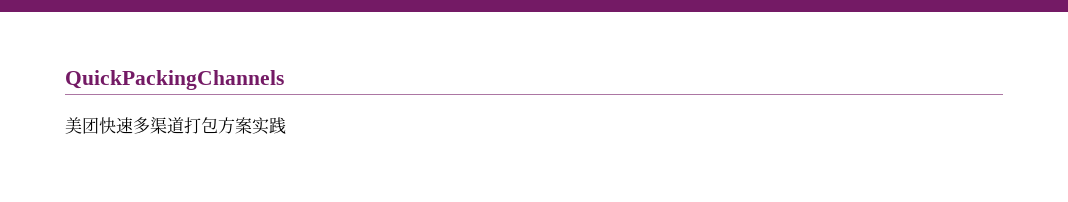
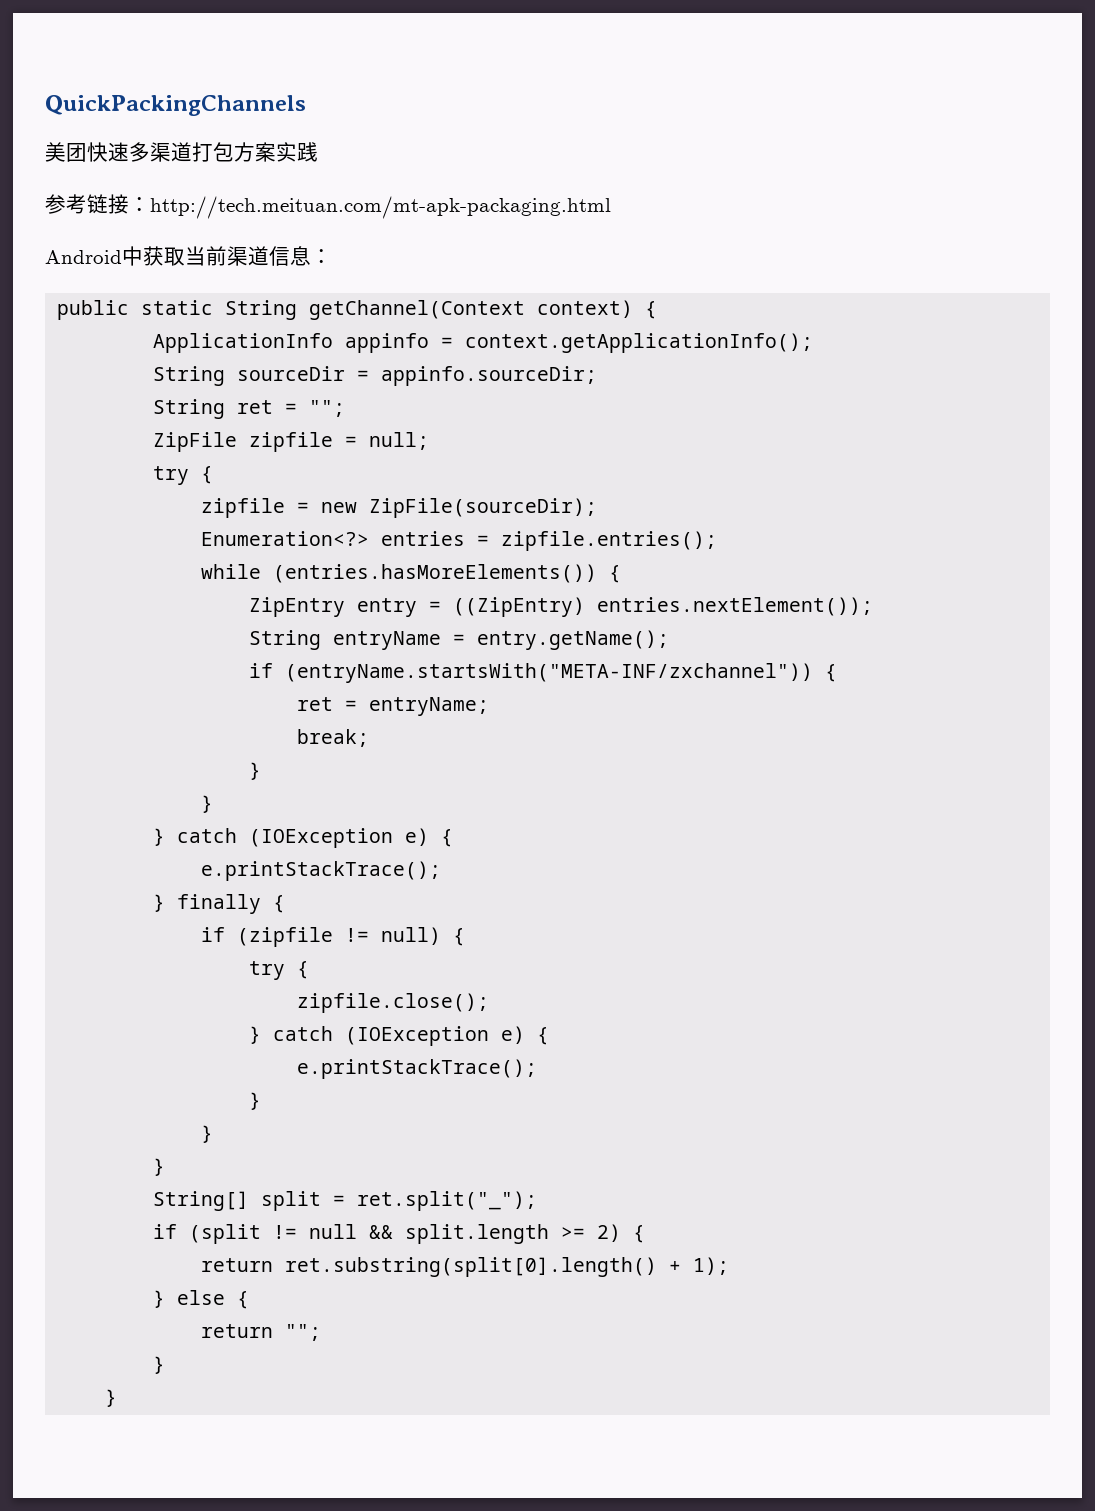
(286, 125) none -> [45,194,611,219] [45,246,332,266] [57,300,658,320] [153,333,814,353] [153,366,598,386] [153,399,346,419] [153,432,430,452] [153,466,214,485] [201,498,598,518] [201,531,718,551] [201,564,622,583] [249,597,874,617] [249,630,670,650] [249,663,838,683] [297,697,490,716] [297,729,370,747] [249,762,262,780] [201,795,214,813] [153,828,454,848] [201,861,442,881] [153,894,286,914] [201,927,466,947] [249,961,310,980] [297,993,490,1013] [249,1026,550,1046] [297,1059,538,1079] [249,1092,262,1110] [201,1125,214,1143] [153,1158,166,1176] [153,1191,538,1211] [153,1224,646,1244] [201,1257,730,1277] [153,1290,250,1309] [201,1324,322,1341] [153,1356,166,1374] [105,1389,118,1407] // 参考链接：http://tech.meituan.com/mt-apk-packaging.html // Android中获取当前渠道信息： // public static String getChannel(Context context) { // ApplicationInfo appinfo = context.getApplicationInfo(); // String sourceDir = appinfo.sourceDir; // String ret = ""; // ZipFile zipfile = null; // try { // zipfile = new ZipFile(sourceDir); // Enumeration<?> entries = zipfile.entries(); // while (entries.hasMoreElements()) { // ZipEntry entry = ((ZipEntry) entries.nextElement()); // String entryName = entry.getName(); // if (entryName.startsWith("META-INF/zxchannel")) { // ret = entryName; // break; // } // } // } catch (IOException e) { // e.printStackTrace(); // } finally { // if (zipfile != null) { // try { // zipfile.close(); // } catch (IOException e) { // e.printStackTrace(); // } // } // } // String[] split = ret.split("_"); // if (split != null && split.length >= 2) { // return ret.substring(split[0].length() + 1); // } else { // return ""; // } // }

